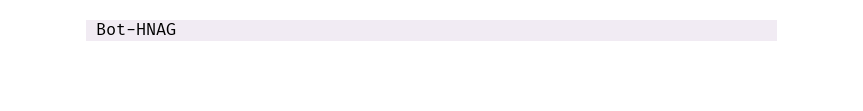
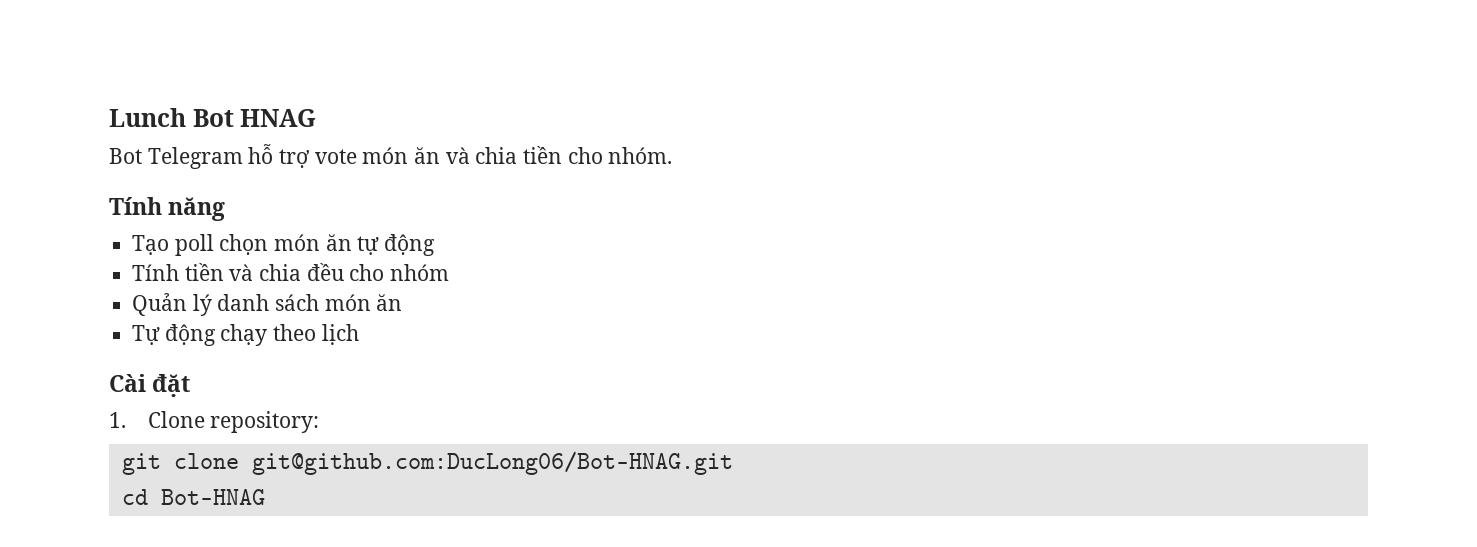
(95, 29) none -> [109,108,317,127] [109,144,673,169] [109,197,226,221] [132,234,436,256] [132,263,450,281] [132,293,403,316] [132,324,359,346] [109,374,191,397] [109,411,320,433] [121,451,733,475] [121,489,148,505] Lunch Bot HNAG // Bot Telegram hỗ trợ vote món ăn và chia tiền cho nhóm. // Tính năng // Tạo poll chọn món ăn tự động // Tính tiền và chia đều cho nhóm // Quản lý danh sách món ăn // Tự động chạy theo lịch // Cài đặt // 1. Clone repository: // git clone git@github.com:DucLong06/Bot-HNAG.git // cd

